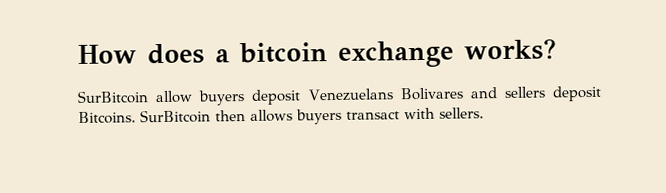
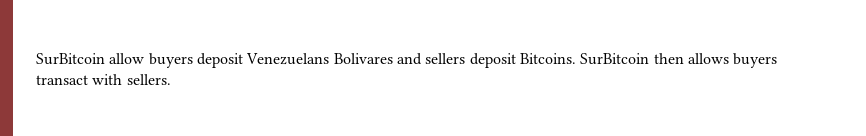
[77,38,557,68] How does a bitcoin exchange works? // -> (36, 59) none

